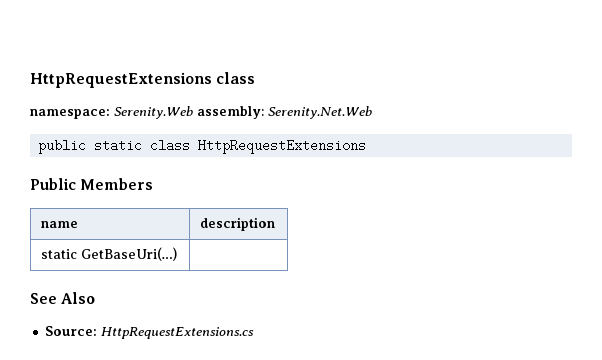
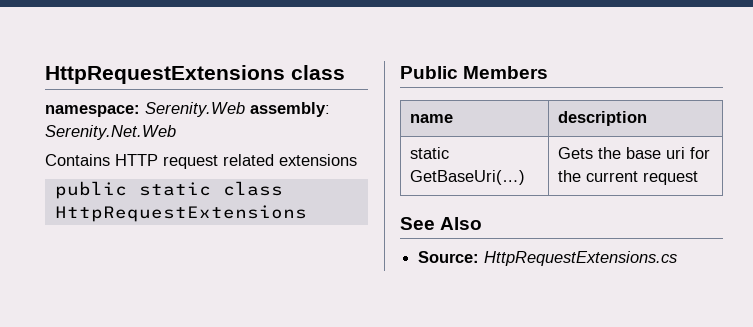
(372, 112) none -> [45,154,357,169] // Contains HTTP request related extensions
(177, 254) none -> [557,147,710,159] [557,170,698,185] Gets the base uri for the current request

